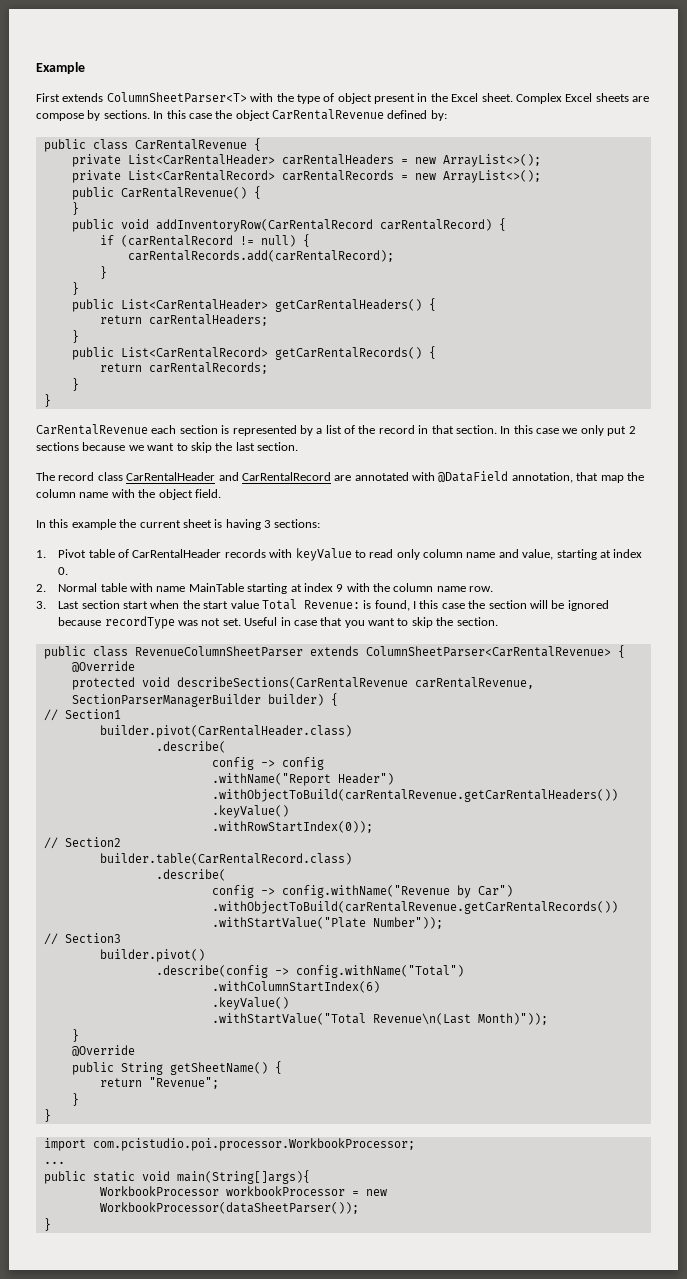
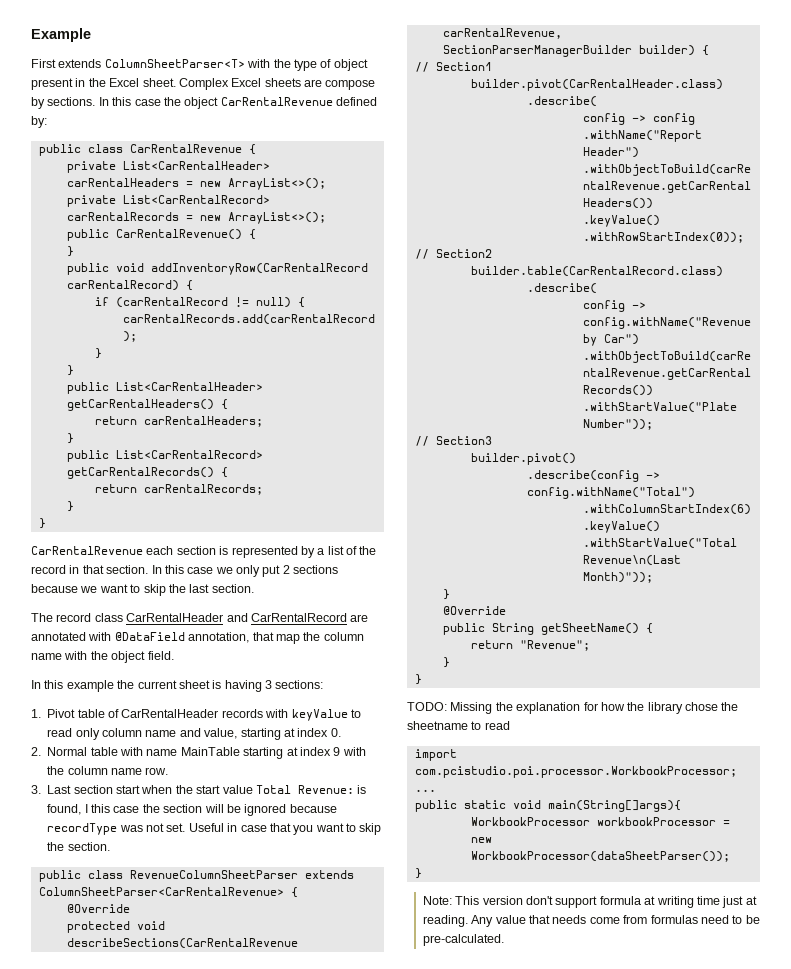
(51, 1115) none -> [407,702,739,714] [407,721,510,730] // TODO: Missing the explanation for how the library chose the sheetname to read
(51, 1224) none -> [422,896,757,908] [422,915,760,927] [422,934,504,946] // Note: This version don't support formula at writing time just at reading. Any value that needs come from formulas need to be pre-calculated.

